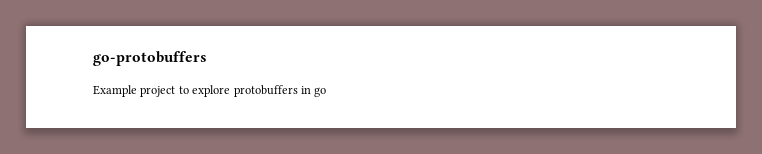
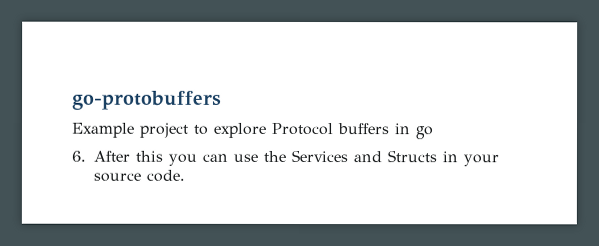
[233,85,298,97] protobuffers -> [271,122,389,136] Protocol buffers
(327, 92) none -> [71,149,499,167] [93,169,185,182] // 6. After this you can use the Services and Structs in your source code.

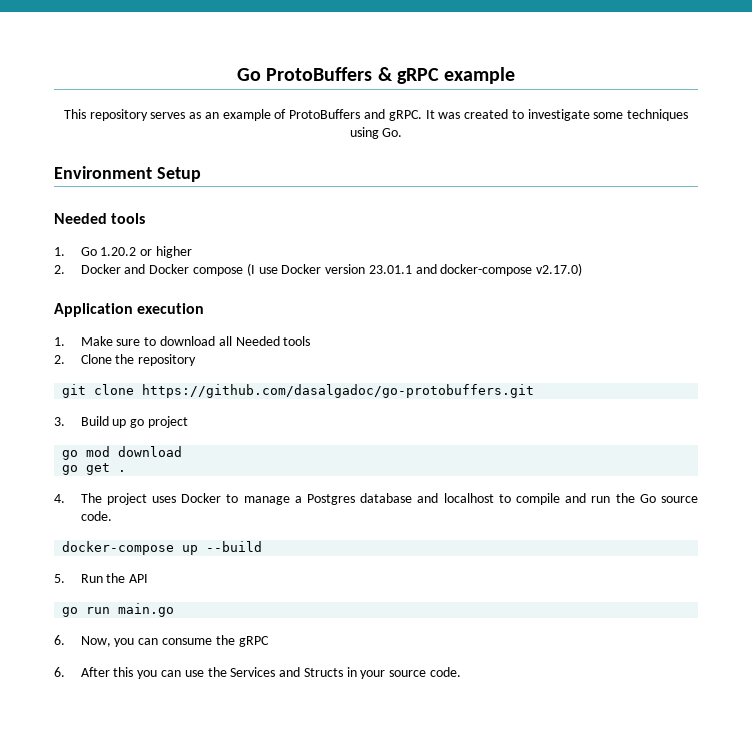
[72,90,222,110] [71,122,433,140] go-protobuffers // Example project to explore Protocol buffers in go -> [236,67,516,84] [63,109,689,121] [349,127,403,139] [54,166,201,182] [54,213,146,224] [54,246,193,258] [54,263,583,276] [54,303,205,317] [54,336,311,346] [54,354,197,366] [62,384,535,398] [54,416,189,428] [62,446,183,460] [62,463,127,475] [54,493,698,505] [80,511,112,521] [62,541,263,555] [54,573,149,583] [62,603,175,617] [54,635,269,647] Go ProtoBuffers & gRPC example // This repository serves as an example of ProtoBuffers and gRPC. It was created to investigate some techniques using Go. // Environment Setup // Needed tools // 1. Go 1.20.2 or higher // 2. Docker and Docker compose (I use Docker version 23.01.1 and docker-compose v2.17.0) // Application execution // 1. Make sure to download all Needed tools // 2. Clone the repository // git clone https://github.com/dasalgadoc/go-protobuffers.git // 3. Build up go project // go mod download // go get . // 4. The project uses Docker to manage a Postgres database and localhost to compile and run the Go source code. // docker-compose up --build // 5. Run the API // go run main.go // 6. Now, you can consume the gRPC

